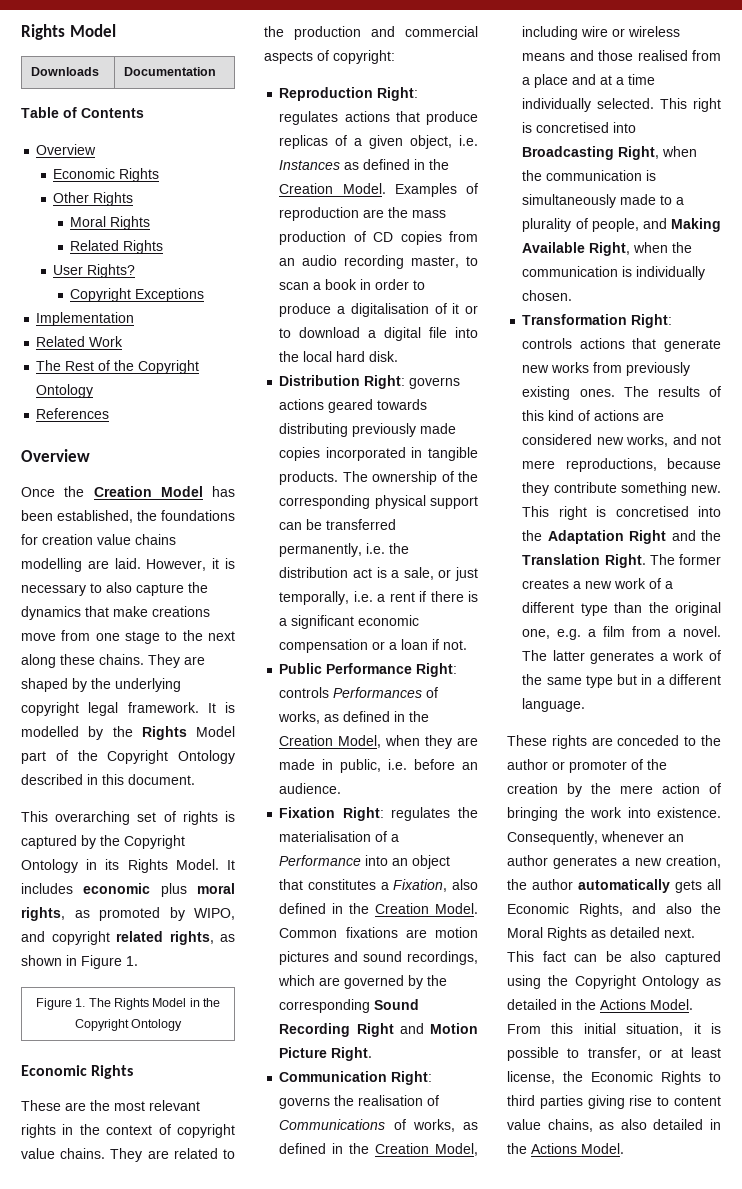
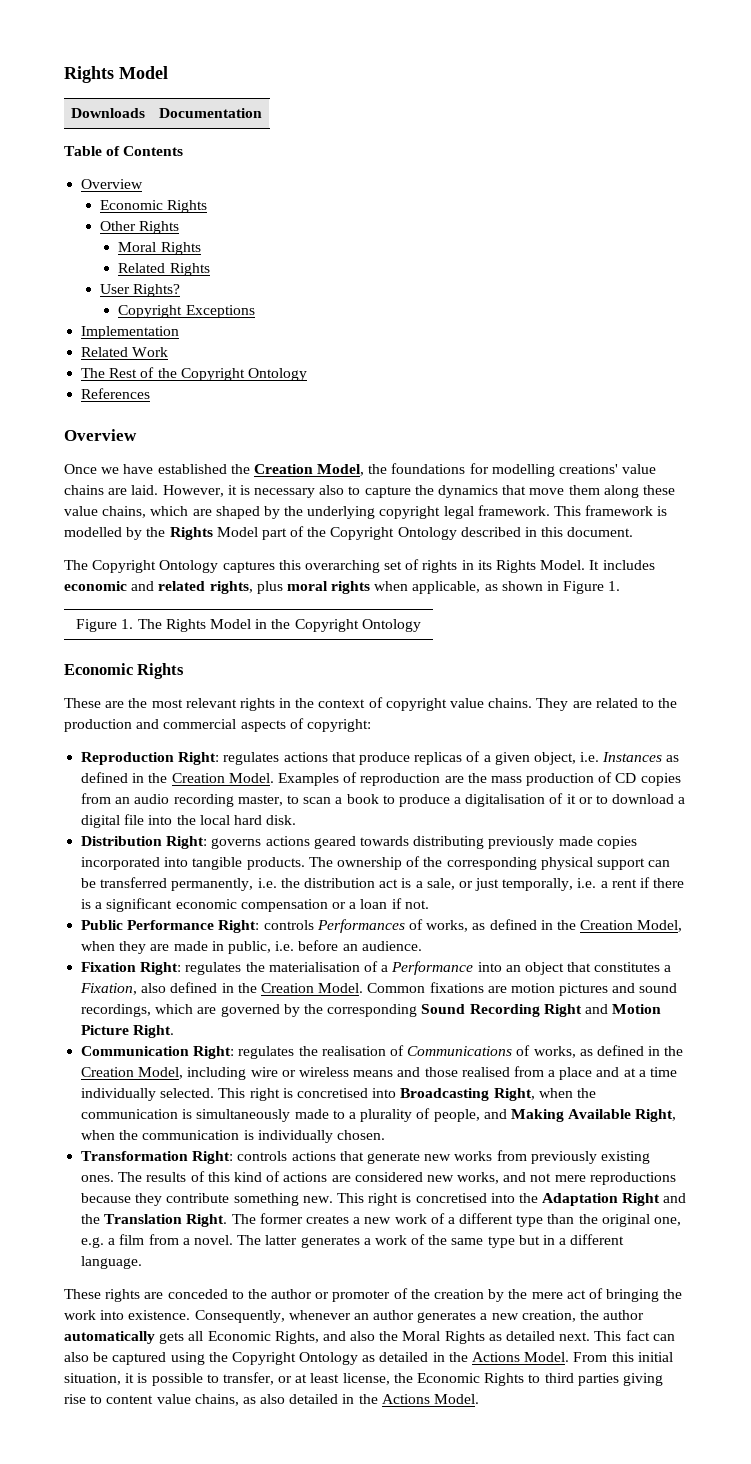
[64,486,235,497] [21,510,133,523] the Creation Model has been established, -> [101,464,365,476] we have established the Creation Model,
[42,534,93,545] creation -> [491,464,619,477] modelling creations'
[21,558,82,572] modelling -> (104, 490) none
[90,582,132,593] to also -> [319,485,361,495] also to
[113,606,210,617] [21,630,236,644] [21,654,180,668] make creations move from one stage to the next along these chains. They -> [529,485,675,498] [64,506,189,518] move them along these value chains, which
[207,703,216,713] It -> [554,505,654,516] This framework
[21,811,235,825] [21,835,185,849] [21,859,78,873] This overarching set of rights is captured by the Copyright Ontology -> [64,559,458,573] The Copyright Ontology captures this overarching set of rights
[160,883,235,897] [21,907,235,921] [21,931,214,945] plus moral rights, as promoted by WIPO, and copyright related rights, -> [131,581,481,594] and related rights, plus moral rights when applicable,
[360,279,410,290] in order -> (379, 799) none
[411,447,423,458] in -> [164,857,189,867] into
[279,1097,331,1109] governs -> [238,1046,295,1059] regulates
[565,458,657,472] reproductions, -> [589,1172,676,1185] reproductions
[662,783,700,794] action -> [566,1290,586,1299] act
[605,951,657,962] be also -> [64,1352,109,1362] also be

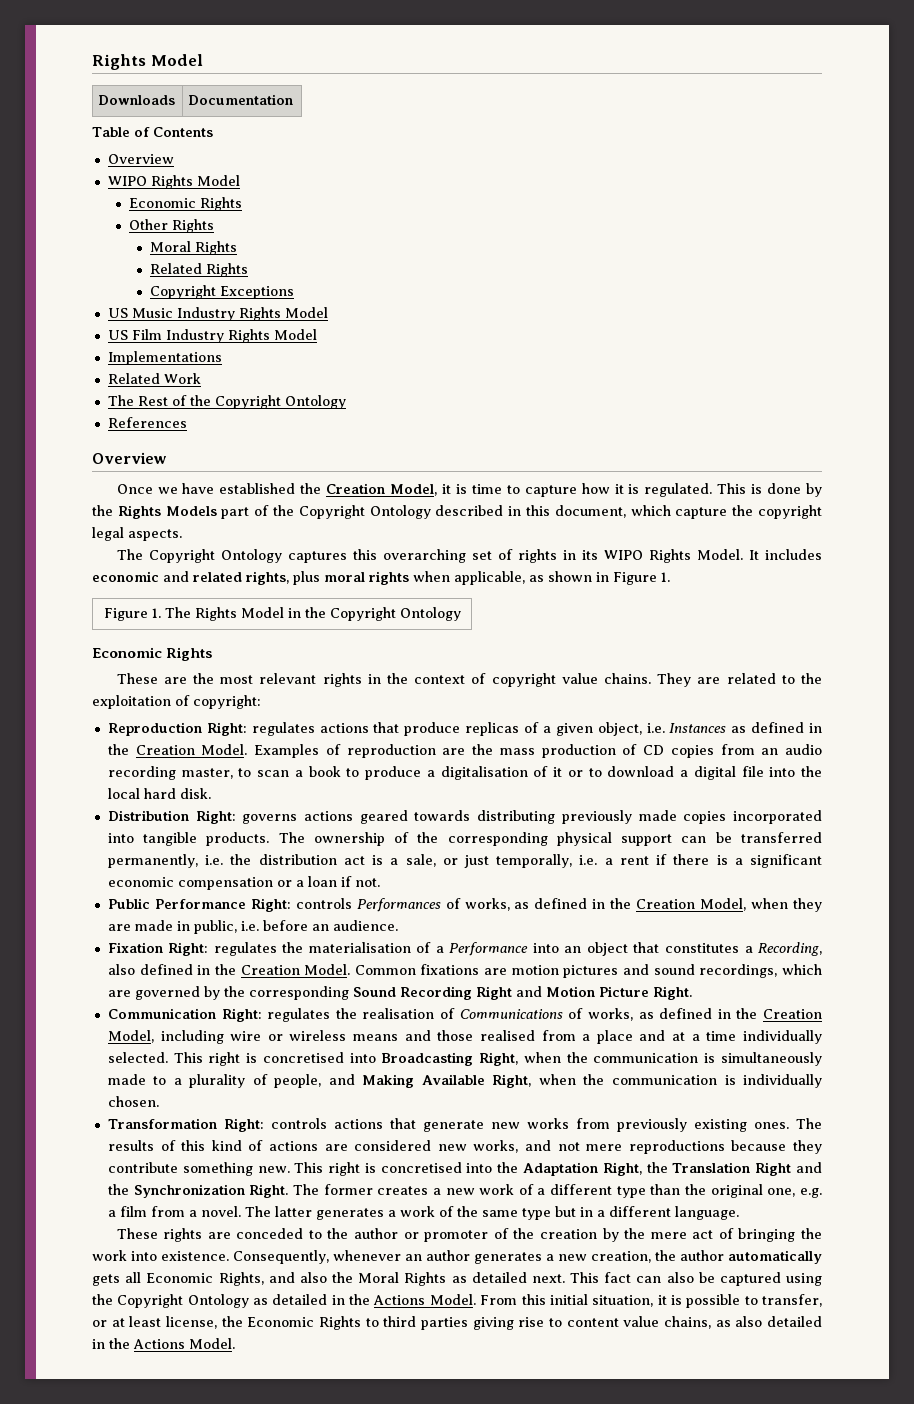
(144, 184) none -> [107,175,240,189] // WIPO Rights Model
[99,284,180,297] // User Rights? -> (248, 270) none
[81,326,180,339] Implementation -> [107,307,328,321] [107,329,317,343] [107,351,222,365] US Music Industry Rights Model // US Film Industry Rights Model // Implementations
[368,463,657,477] [64,485,675,498] [64,505,668,519] [64,527,122,537] the foundations for modelling creations' value chains are laid. However, it is necessary also to capture the dynamics that move them along these value chains, which are shaped by the underlying copyright legal framework. This framework is modelled -> [442,483,802,497] it is time to capture how it is regulated. This is done
[216,527,258,537] Model -> [165,506,217,516] Models
[567,527,634,537] document. -> [554,505,822,519] [92,527,182,541] document, which capture the copyright legal aspects.
(492, 565) none -> [603,550,643,560] WIPO
[64,719,286,732] production and commercial aspects -> [92,695,171,709] exploitation
[80,983,138,995] Fixation, -> [757,942,822,956] Recording,
(619, 1199) none -> [602,1162,751,1176] Right, the Translation
[104,1214,183,1224] Translation -> [133,1184,245,1198] Synchronization

